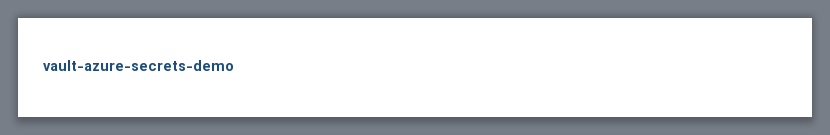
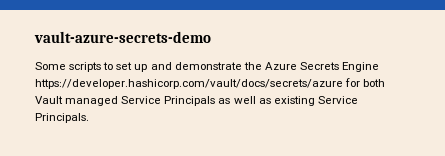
(234, 65) none -> [35,62,380,72] [35,78,386,89] [35,96,358,106] [35,113,89,123] // Some scripts to set up and demonstrate the Azure Secrets Engine https://developer.hashicorp.com/vault/docs/secrets/azure for both Vault managed Service Principals as well as existing Service Principals.

